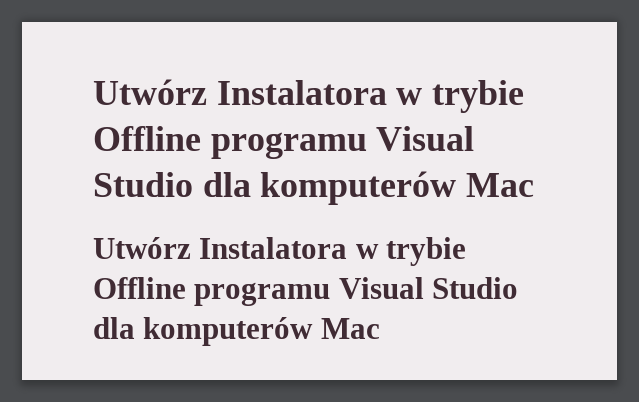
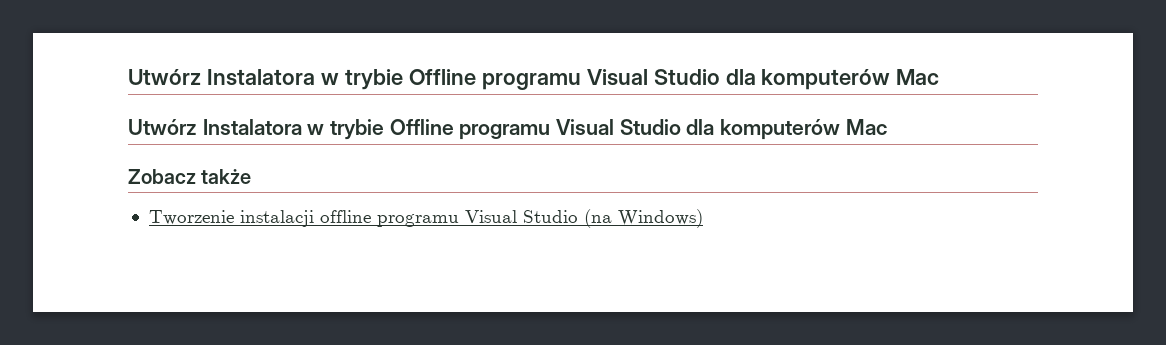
(380, 328) none -> [128,169,252,184] [148,209,703,228] // Zobacz także // Tworzenie instalacji offline programu Visual Studio (na Windows)

